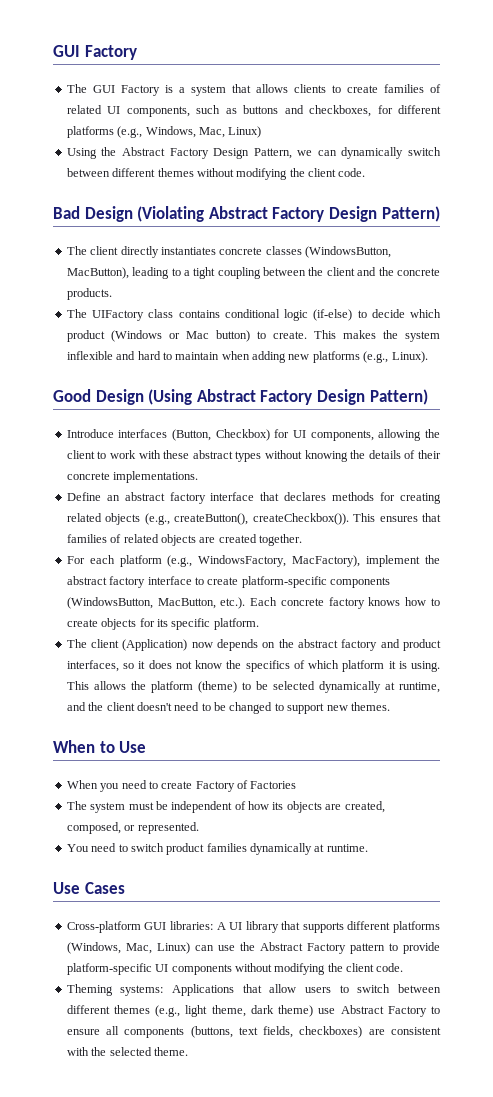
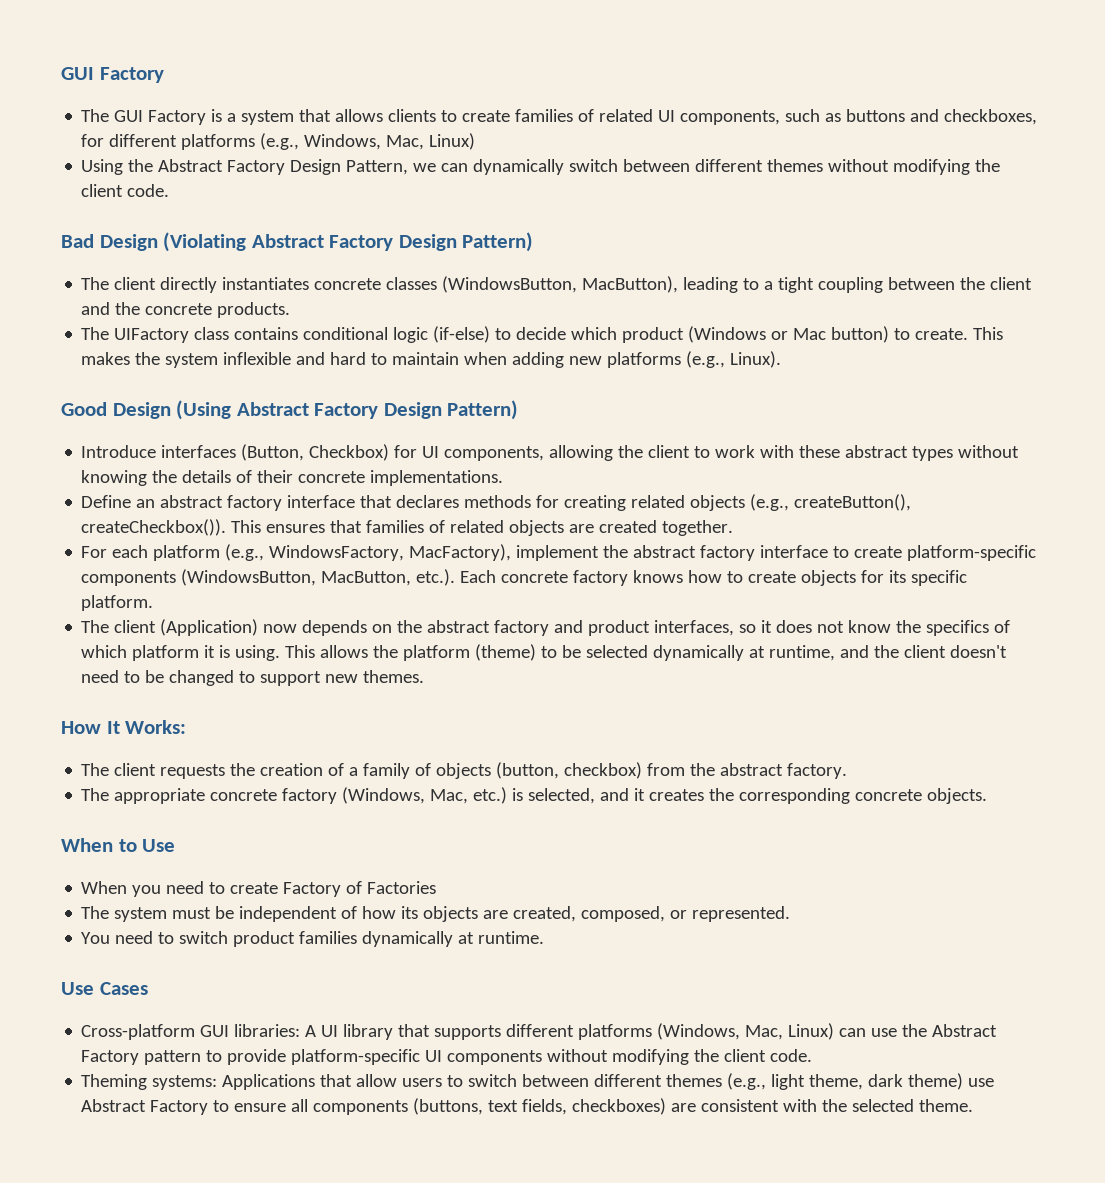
(390, 706) none -> [61,720,187,734] [81,762,848,779] [81,787,988,804] // How It Works: // The client requests the creation of a family of objects (button, checkbox) from the abstract factory. // The appropriate concrete factory (Windows, Mac, etc.) is selected, and it creates the corresponding concrete objects.

